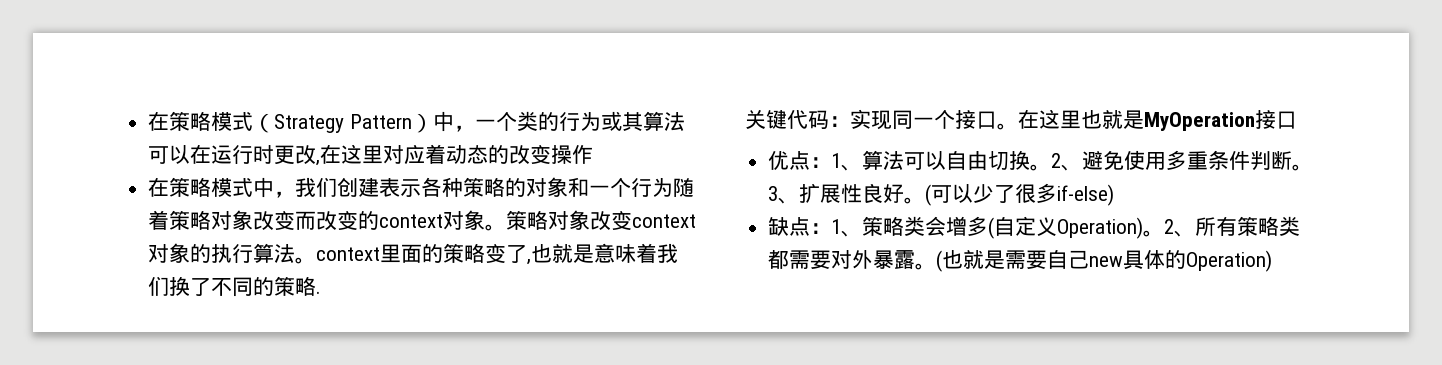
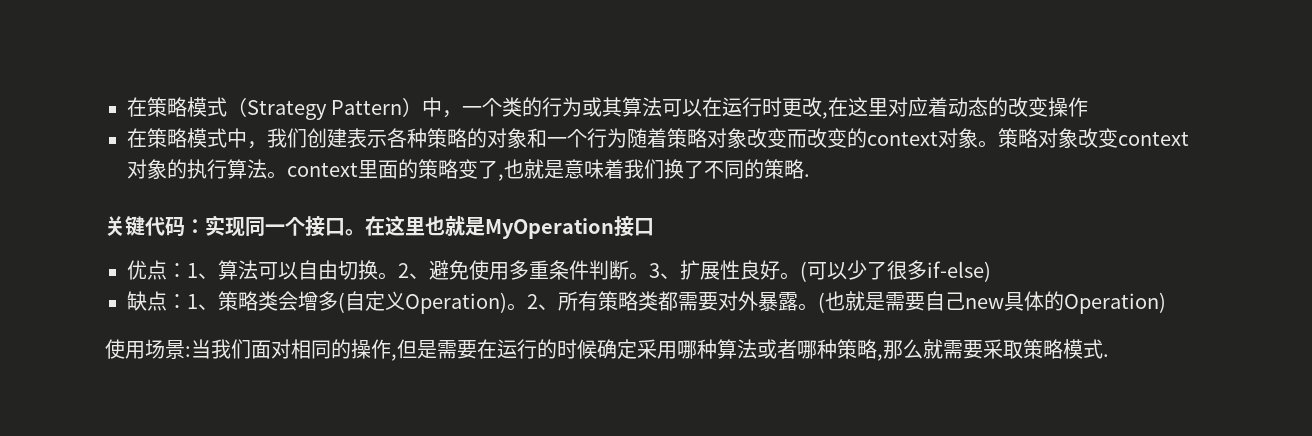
(1273, 261) none -> [105,339,1109,361] // 使用场景:当我们面对相同的操作,但是需要在运行的时候确定采用哪种算法或者哪种策略,那么就需要采取策略模式.

